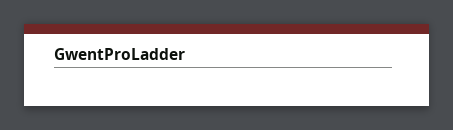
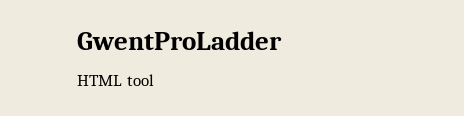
(185, 54) none -> [77,74,154,86] // HTML tool

